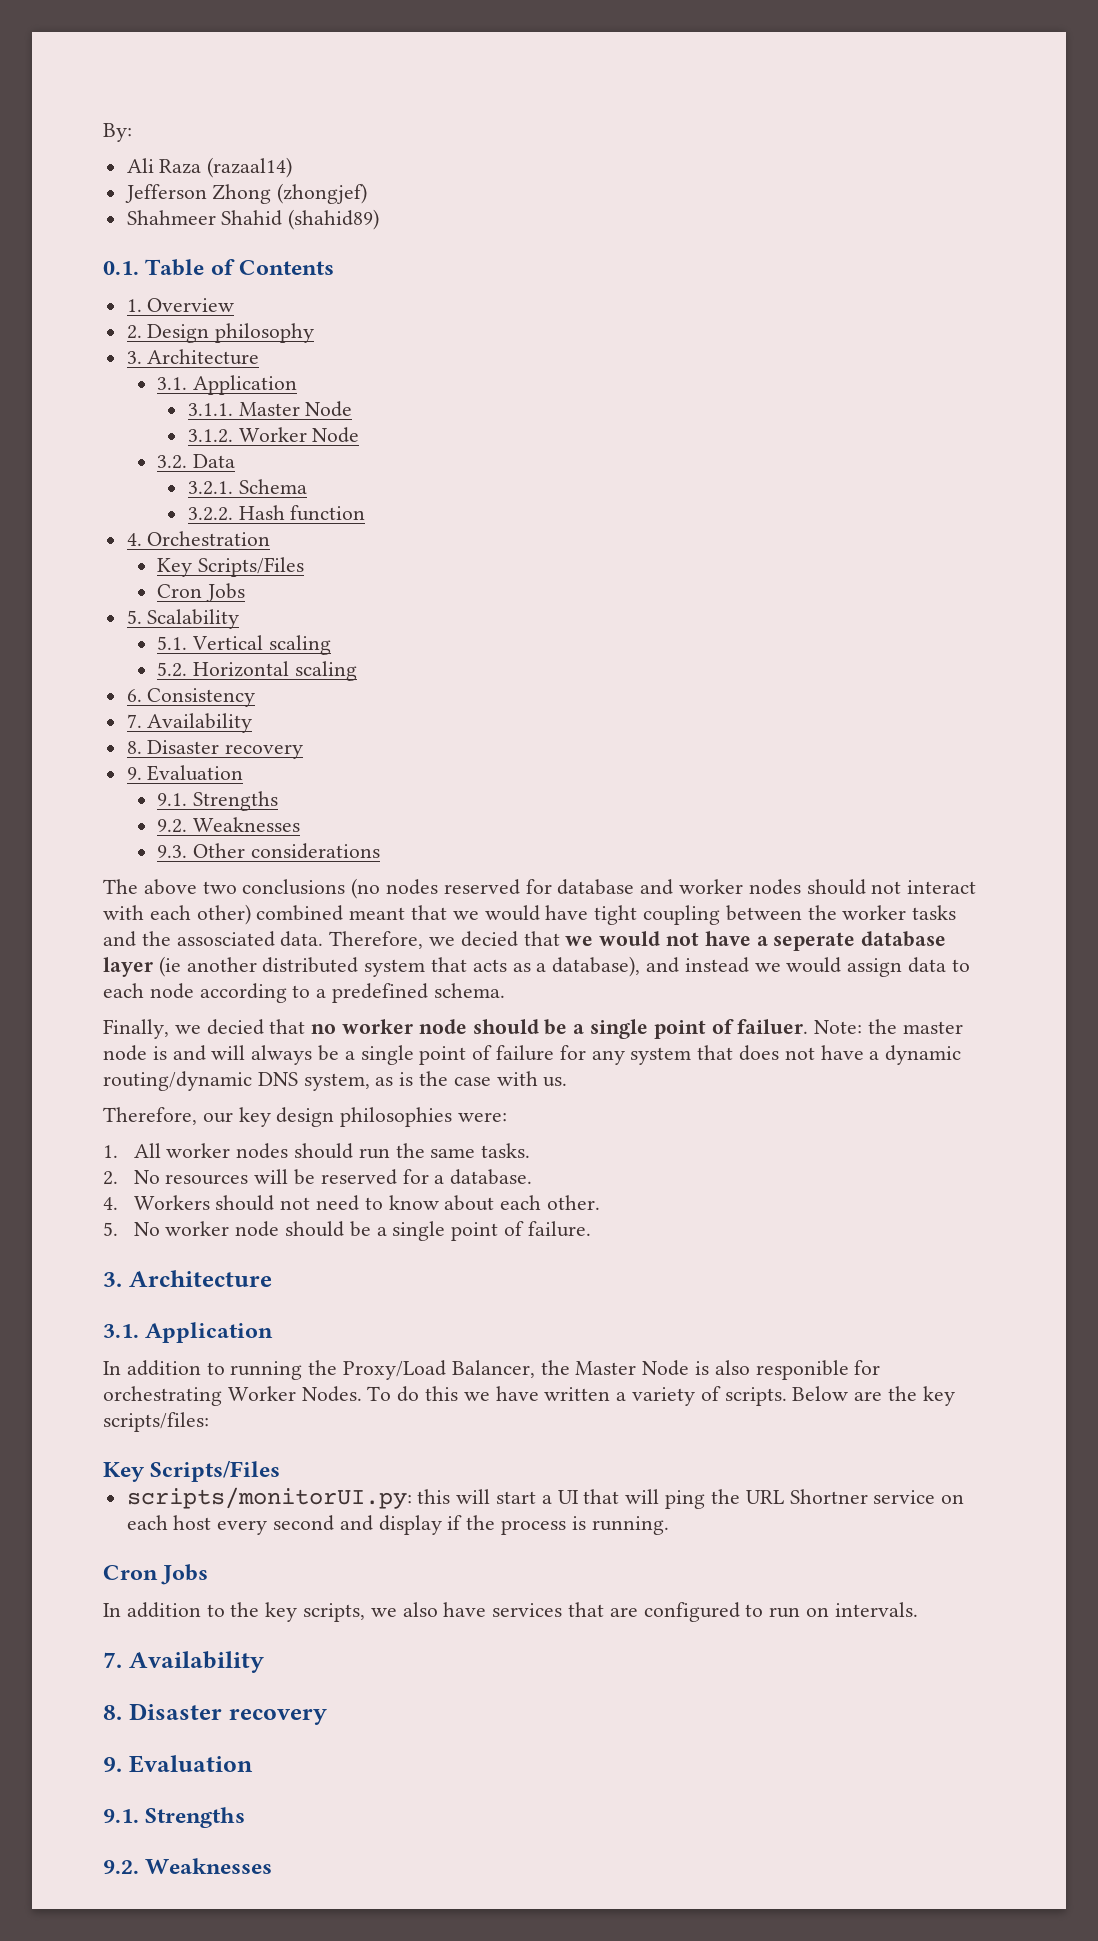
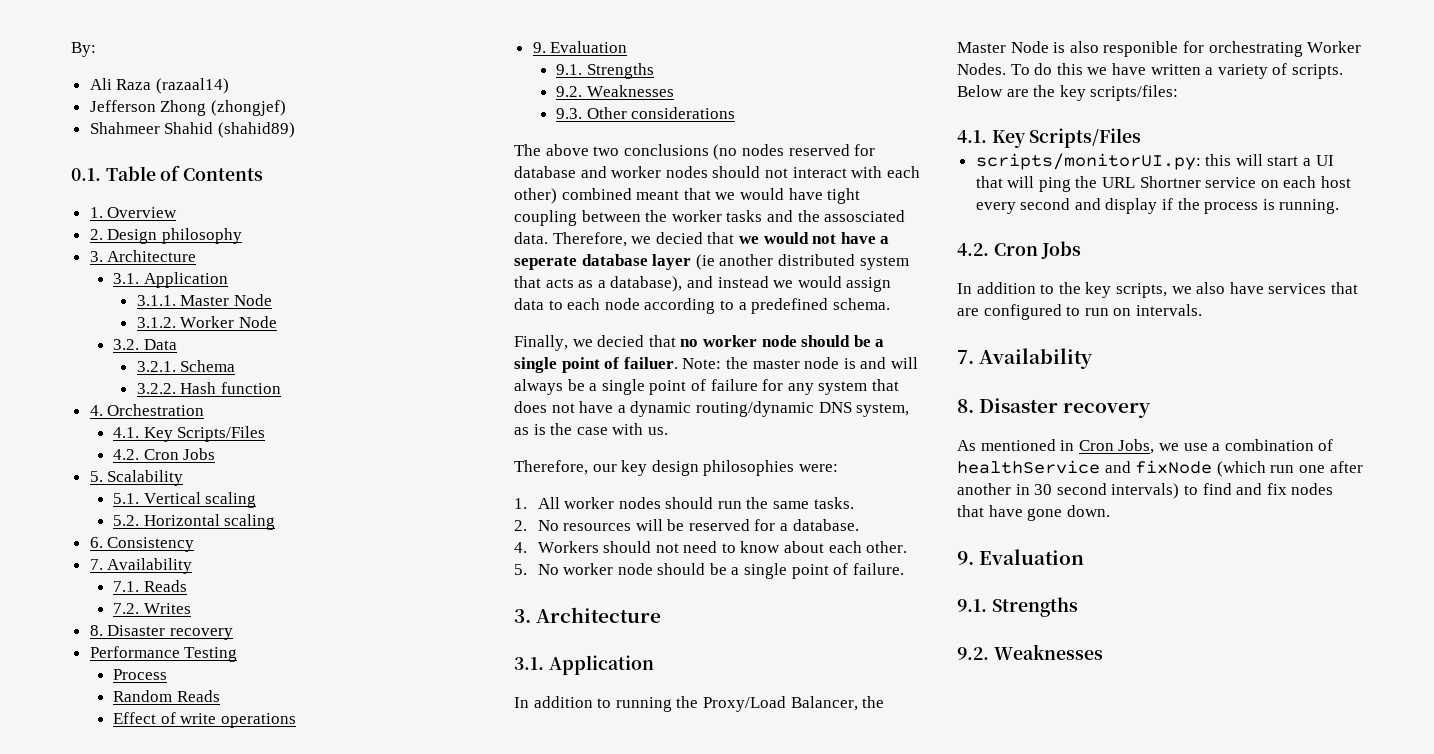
[157,557,304,577] Key Scripts/Files // -> [113,426,266,442] [113,449,140,460] 4.1. Key Scripts/Files // 4.2.
[126,740,304,759] // 8. Disaster recovery -> [113,580,187,592] [113,603,191,614] [89,625,233,640] [89,646,238,662] [113,669,168,680] [113,690,220,702] [113,712,296,728] // 7.1. Reads // 7.2. Writes // 8. Disaster recovery // Performance Testing // Process // Random Reads // Effect of write operations
(209, 1422) none -> [957,130,987,143] 4.1.
(669, 1525) none -> [957,243,989,256] 4.2.
(327, 1717) none -> [957,439,1334,454] [957,460,1363,477] [957,483,1334,499] [957,505,1110,521] // As mentioned in Cron Jobs, we use a combination of healthService and fixNode (which run one after another in 30 second intervals) to find and fix nodes that have gone down.

